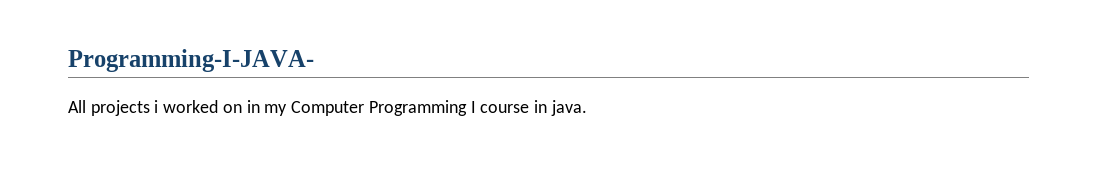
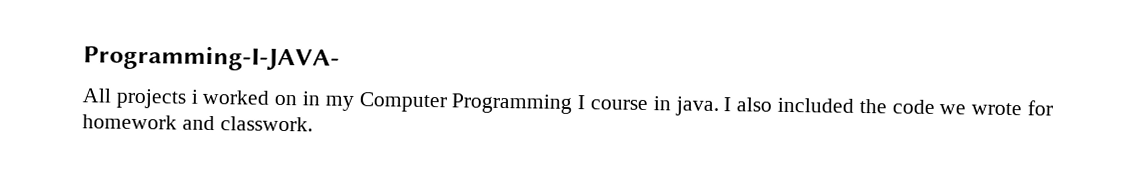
(587, 108) none -> [723,97,1054,116] [82,114,313,132] I also included the code we wrote for homework and classwork.

